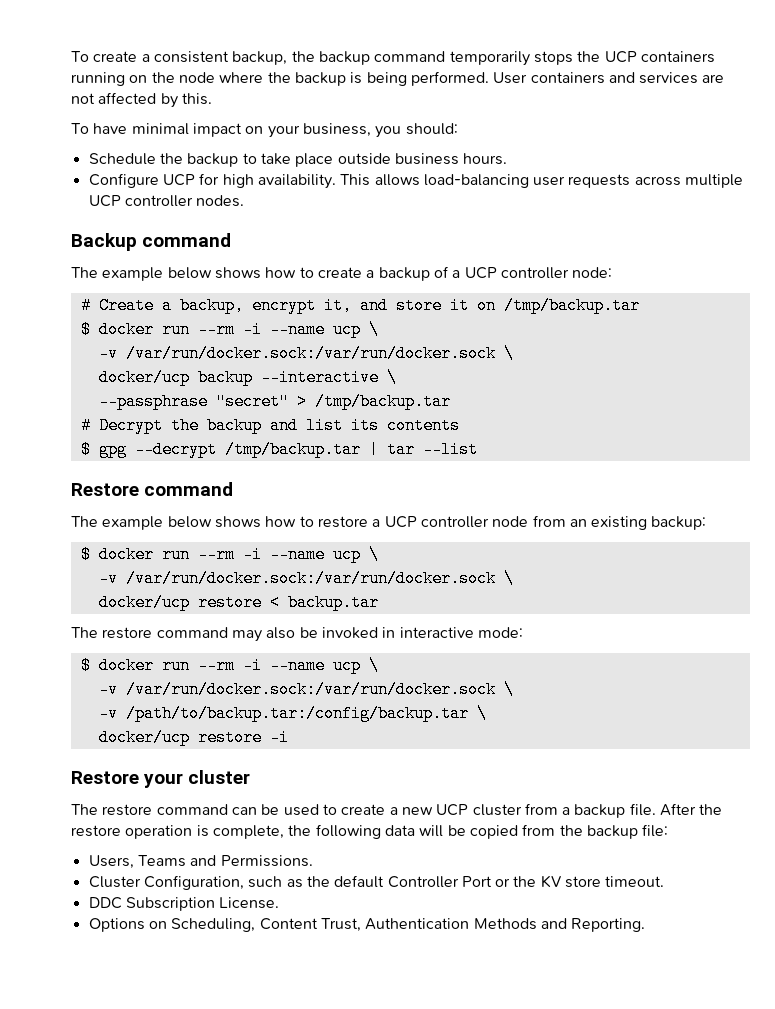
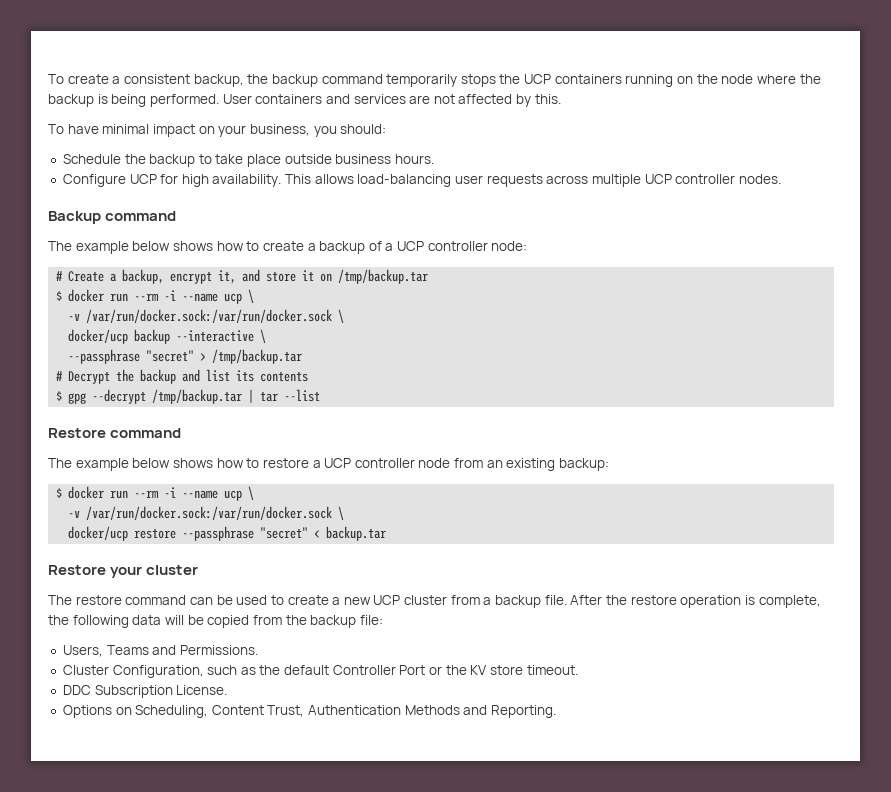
(262, 602) none -> [182,526,309,541] --passphrase "secret"
[71,627,523,642] [80,657,379,674] [98,681,514,698] [98,705,487,722] [98,729,289,746] // The restore command may also be invoked in interactive mode: // $ docker run --rm -i --name ucp \ // -v /var/run/docker.sock:/var/run/docker.sock \ // -v /path/to/backup.tar:/config/backup.tar \ // docker/ucp restore -i -> (387, 533) none

